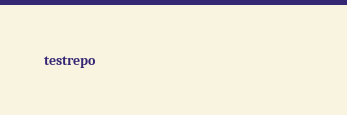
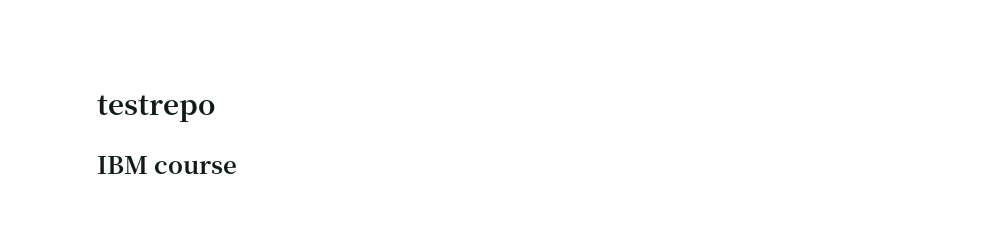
(96, 62) none -> [97,156,238,174] // IBM course

